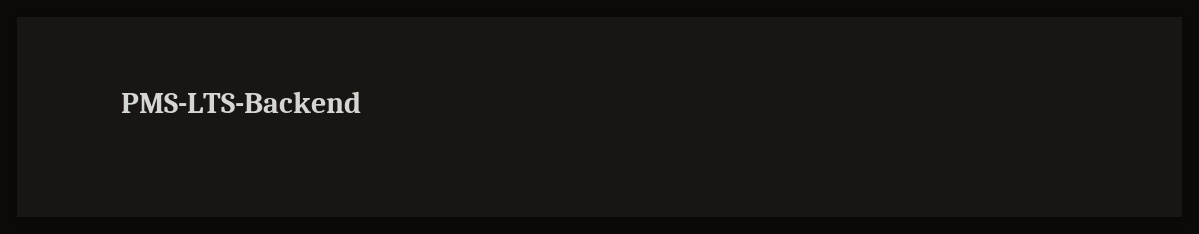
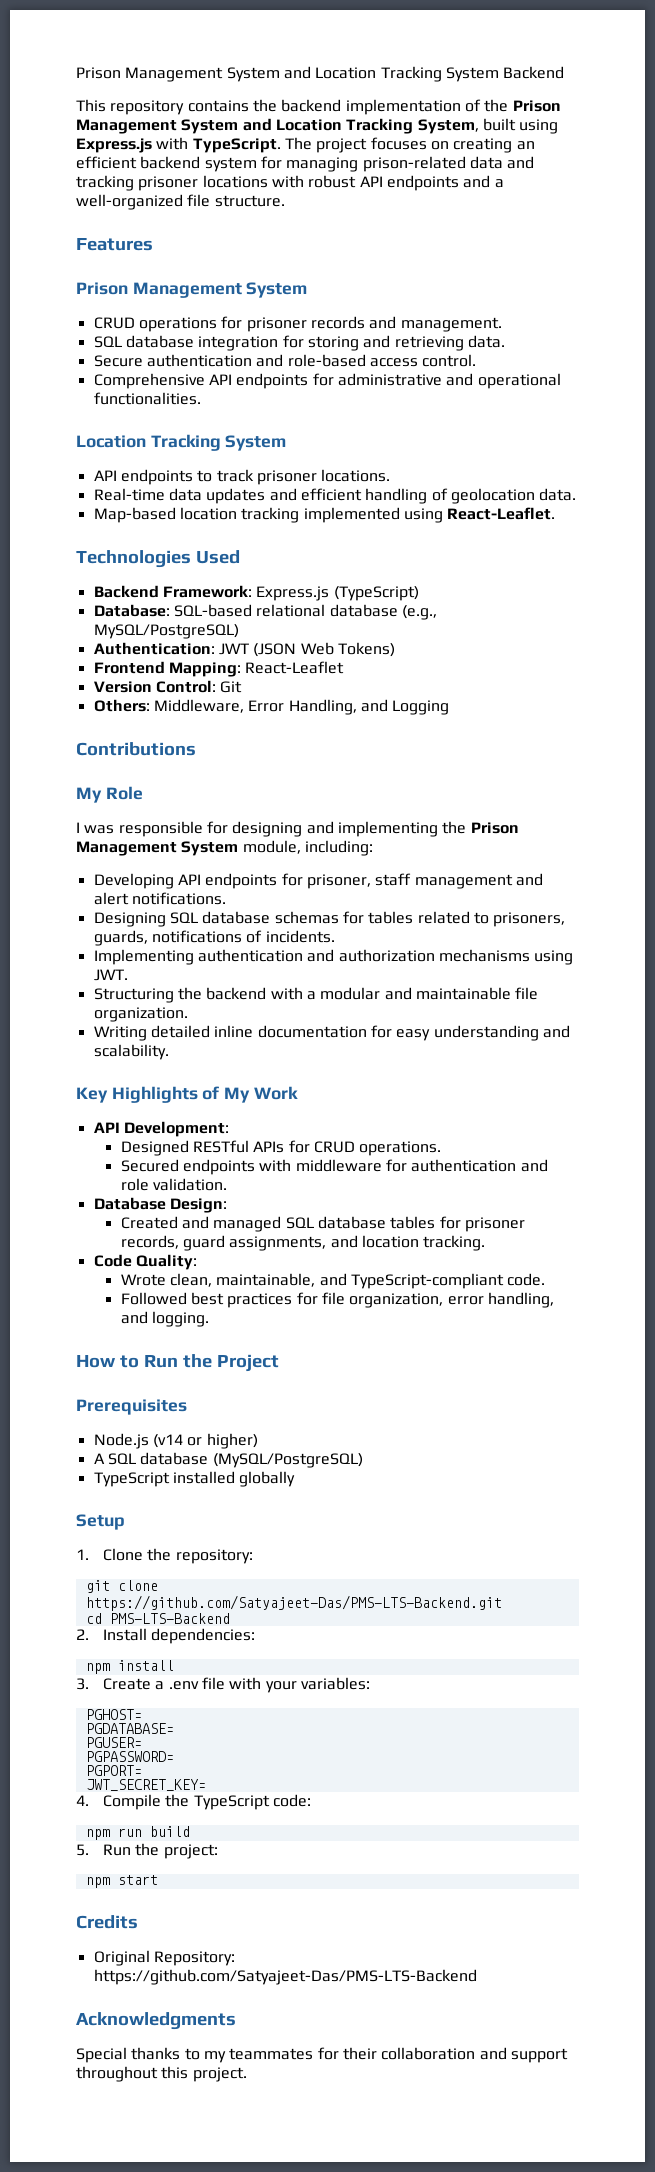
[121,91,361,113] PMS-LTS-Backend -> [76,66,565,82] [76,99,561,115] [76,118,559,134] [76,137,535,153] [76,156,535,172] [76,175,504,191] [76,194,285,210] [76,238,153,251] [76,282,308,298] [93,316,502,332] [93,335,505,351] [93,354,477,367] [93,373,561,389] [93,392,201,405] [76,434,287,451] [93,469,391,485] [93,488,577,504] [93,507,556,523] [76,550,240,568] [93,585,419,601] [93,604,437,620] [93,624,239,639] [93,642,395,657] [93,661,345,677] [93,680,243,693] [93,699,450,715] [76,742,196,756] [76,786,143,803] [76,821,519,837] [76,840,373,856] [93,873,543,889] [93,892,226,905] [93,911,566,927] [93,930,335,946] [93,949,574,965] [93,969,128,981] [93,987,539,1003] [93,1007,188,1022] [93,1025,570,1041] [93,1044,169,1060] [76,1086,298,1103] [93,1121,229,1137] [120,1140,442,1156] [120,1159,548,1175] [120,1178,228,1191] [93,1197,227,1213] [120,1216,525,1232] [120,1235,486,1251] [93,1254,197,1270] [120,1273,546,1289] [120,1292,554,1308] [120,1311,210,1327] [76,1354,279,1372] [76,1399,187,1415] [93,1433,258,1449] [93,1452,363,1468] [93,1471,296,1487] [76,1514,125,1530] [76,1548,253,1564] [85,1580,158,1593] [85,1595,502,1611] [85,1613,230,1624] [76,1628,256,1644] [85,1660,174,1674] [76,1677,371,1693] [85,1709,142,1720] [85,1723,174,1734] [85,1737,142,1748] [85,1751,174,1762] [85,1765,142,1776] [85,1779,206,1791] [76,1794,312,1810] [85,1826,190,1840] [76,1843,218,1859] [85,1875,158,1888] [76,1915,138,1929] [93,1950,235,1966] [93,1969,477,1985] [76,2012,236,2030] [76,2047,568,2063] [76,2066,247,2082] Prison Management System and Location Tracking System Backend // This repository contains the backend implementation of the Prison Management System and Location Tracking System, built using Express.js with TypeScript. The project focuses on creating an efficient backend system for managing prison-related data and tracking prisoner locations with robust API endpoints and a well-organized file structure. // Features // Prison Management System // CRUD operations for prisoner records and management. // SQL database integration for storing and retrieving data. // Secure authentication and role-based access control. // Comprehensive API endpoints for administrative and operational functionalities. // Location Tracking System // API endpoints to track prisoner locations. // Real-time data updates and efficient handling of geolocation data. // Map-based location tracking implemented using React-Leaflet. // Technologies Used // Backend Framework: Express.js (TypeScript) // Database: SQL-based relational database (e.g., MySQL/PostgreSQL) // Authentication: JWT (JSON Web Tokens) // Frontend Mapping: React-Leaflet // Version Control: Git // Others: Middleware, Error Handling, and Logging // Contributions // My Role // I was responsible for designing and implementing the Prison Management System module, including: // Developing API endpoints for prisoner, staff management and alert notifications. // Designing SQL database schemas for tables related to prisoners, guards, notifications of incidents. // Implementing authentication and authorization mechanisms using JWT. // Structuring the backend with a modular and maintainable file organization. // Writing detailed inline documentation for easy understanding and scalability. // Key Highlights of My Work // API Development: // Designed RESTful APIs for CRUD operations. // Secured endpoints with middleware for authentication and role validation. // Database Design: // Created and managed SQL database tables for prisoner records, guard assignments, and location tracking. // Code Quality: // Wrote clean, maintainable, and TypeScript-compliant code. // Followed best practices for file organization, error handling, and logging. // How to Run the Project // Prerequisites // Node.js (v14 or higher) // A SQL database (MySQL/PostgreSQL) // TypeScript installed globally // Setup // 1. Clone the repository: // git clone https://github.com/Satyajeet-Das/PMS-LTS-Backend.git // cd PMS-LTS-Backend // 2. Install dependencies: // npm install // 3. Create a .env file with your variables: // PGHOST= // PGDATABASE= // PGUSER= // PGPASSWORD= // PGPORT= // JWT_SECRET_KEY= // 4. Compile the TypeScript code: // npm run build // 5. Run the project: // npm start // Credits // Original Repository: https://github.com/Satyajeet-Das/PMS-LTS-Backend // Acknowledgments // Special thanks to my teammates for their collaboration and support throughout this project.

